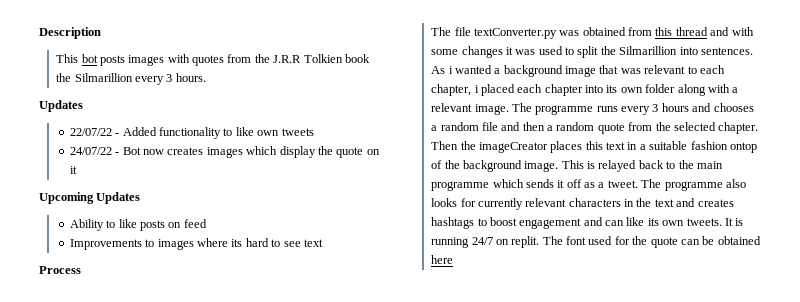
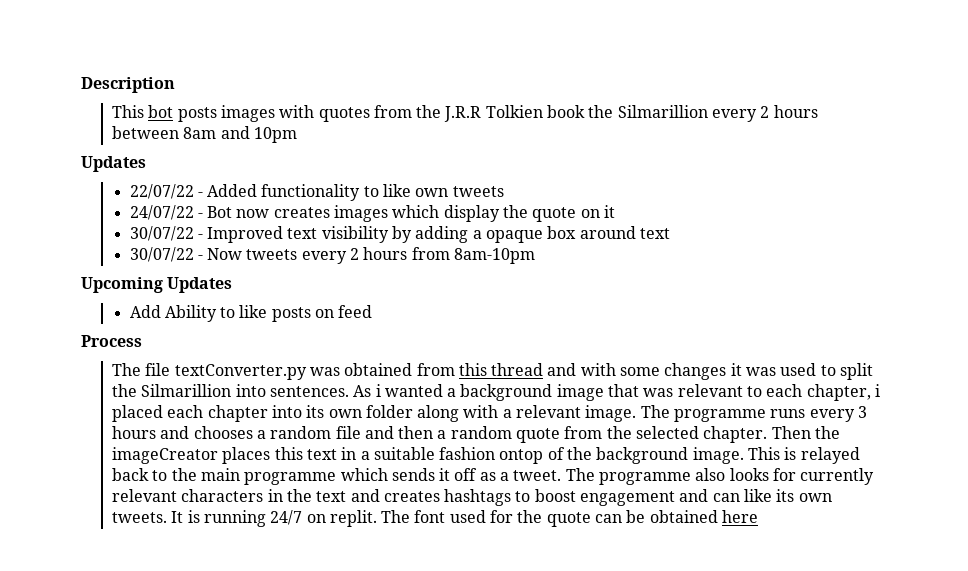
[166,73,206,82] 3 hours. -> [760,105,818,118] [111,126,297,143] 2 hours between 8am and 10pm
(77, 170) none -> [129,226,671,243] [129,247,536,264] // 30/07/22 - Improved text visibility by adding a opaque box around text // 30/07/22 - Now tweets every 2 hours from 8am-10pm
(141, 198) none -> [129,305,161,318] Add
[69,238,323,250] // Improvements to images where its hard to see text -> (373, 311) none

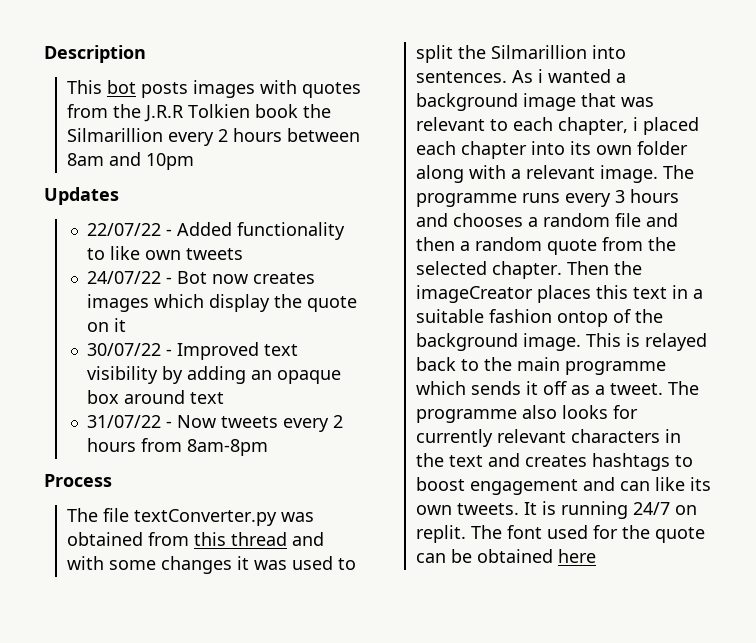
[472,230,482,239] a -> [250,370,272,380] an
[129,247,194,262] 30/07/22 -> [86,415,161,428] 31/07/22
[454,248,536,264] [81,277,233,293] [129,305,373,322] 8am-10pm // Upcoming Updates // Add Ability to like posts on feed -> [186,439,268,456] 8am-8pm

